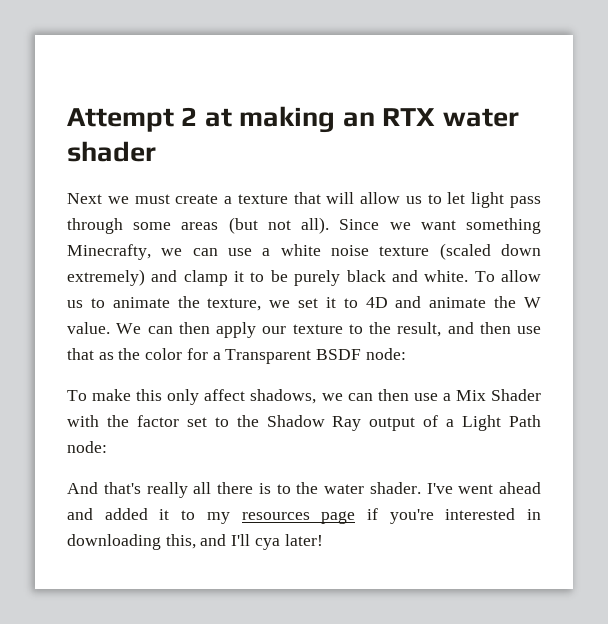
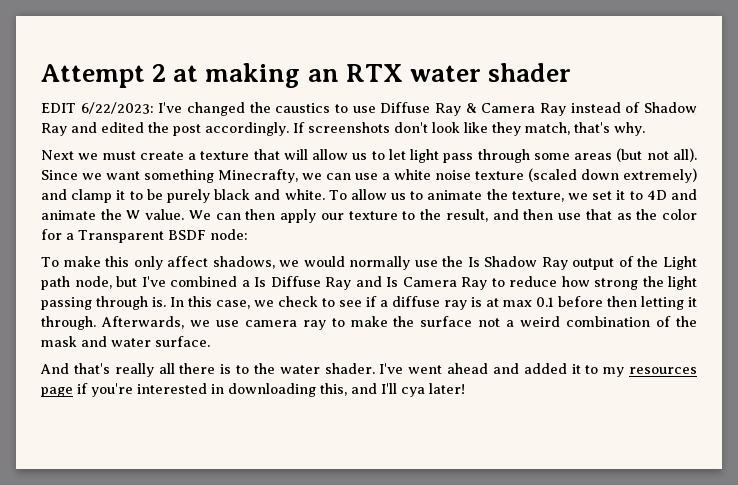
(156, 151) none -> [41,102,697,116] [41,122,645,136] // EDIT 6/22/2023: I've changed the caustics to use Diffuse Ray & Camera Ray instead of Shadow Ray and edited the post accordingly. If screenshots don't look like they match, that's why.
[347,389,541,401] [67,415,542,431] [67,441,107,453] can then use a Mix Shader with the factor set to the Shadow Ray output of a Light Path node: -> [303,256,697,270] [41,276,697,290] [41,296,697,310] [41,316,697,330] [41,336,210,347] would normally use the Is Shadow Ray output of the Light path node, but I've combined a Is Diffuse Ray and Is Camera Ray to reduce how strong the light passing through is. In this case, we check to see if a diffuse ray is at max 0.1 before then letting it through. Afterwards, we use camera ray to make the surface not a weird combination of the mask and water surface.

